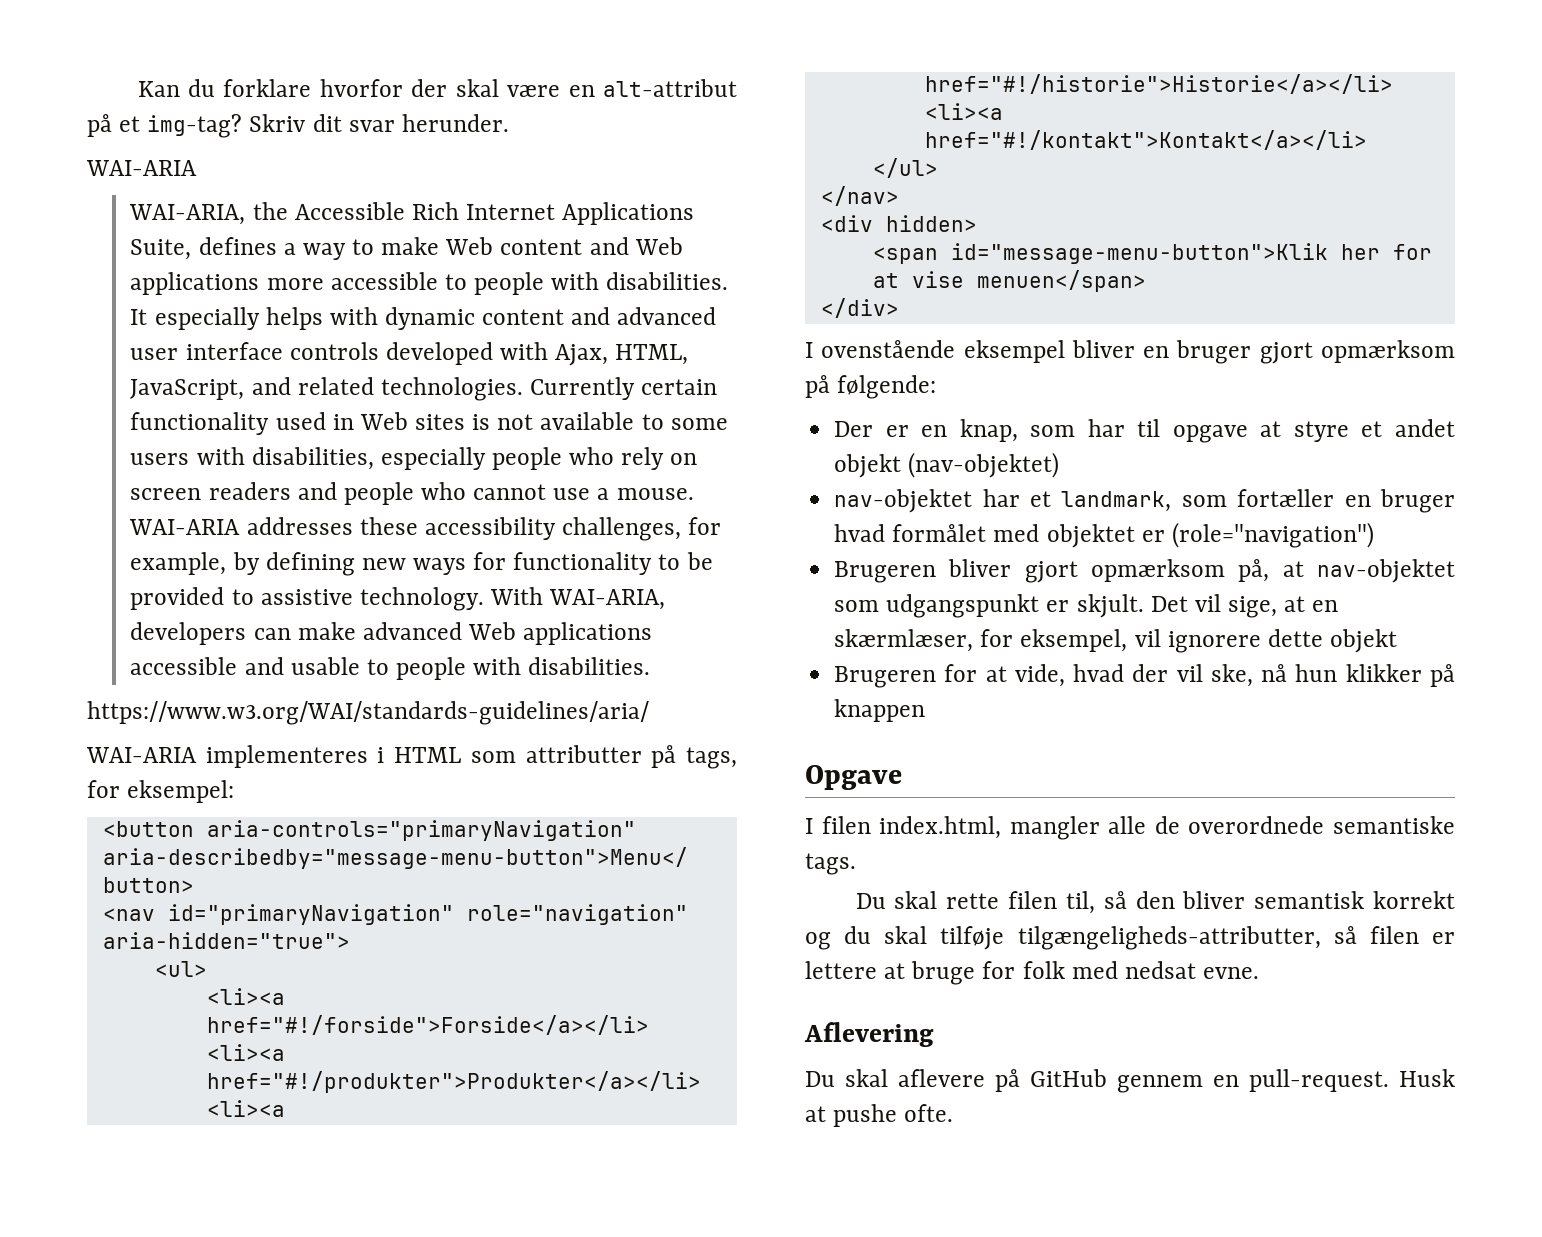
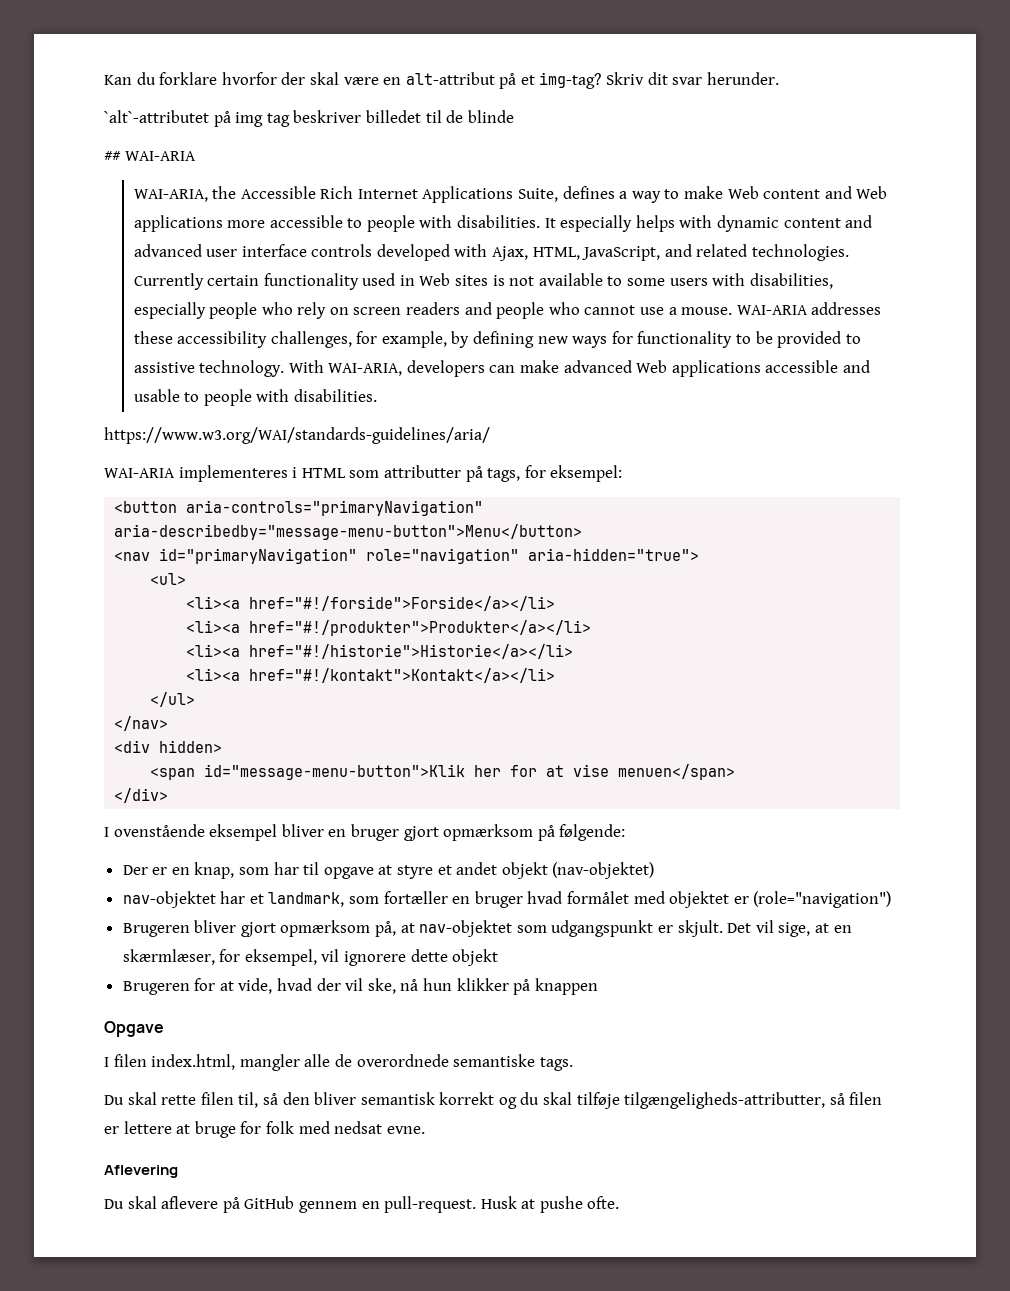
(509, 123) none -> [104,110,514,127] [104,151,121,161] `alt`-attributet på img tag beskriver billedet til de blinde // ##

